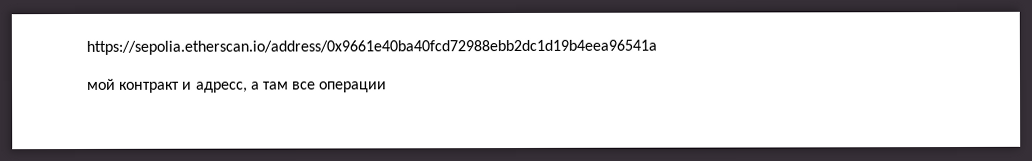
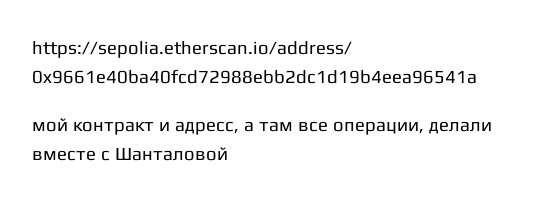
[319,81,388,93] операции -> [332,121,492,135] [32,147,228,161] операции, делали вместе с Шанталовой

